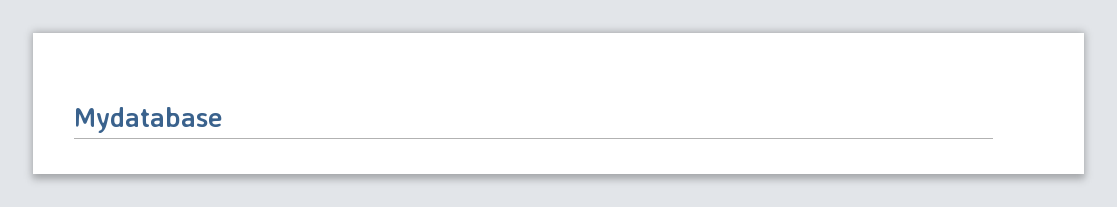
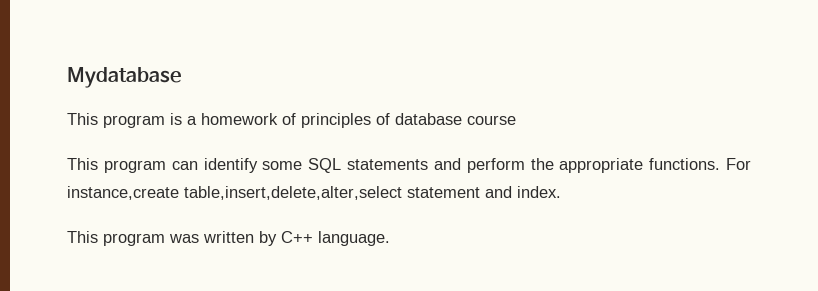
(223, 120) none -> [67,113,516,128] [67,158,751,173] [67,186,561,200] [67,231,390,246] // This program is a homework of principles of database course // This program can identify some SQL statements and perform the appropriate functions. For instance,create table,insert,delete,alter,select statement and index. // This program was written by C++ language.

